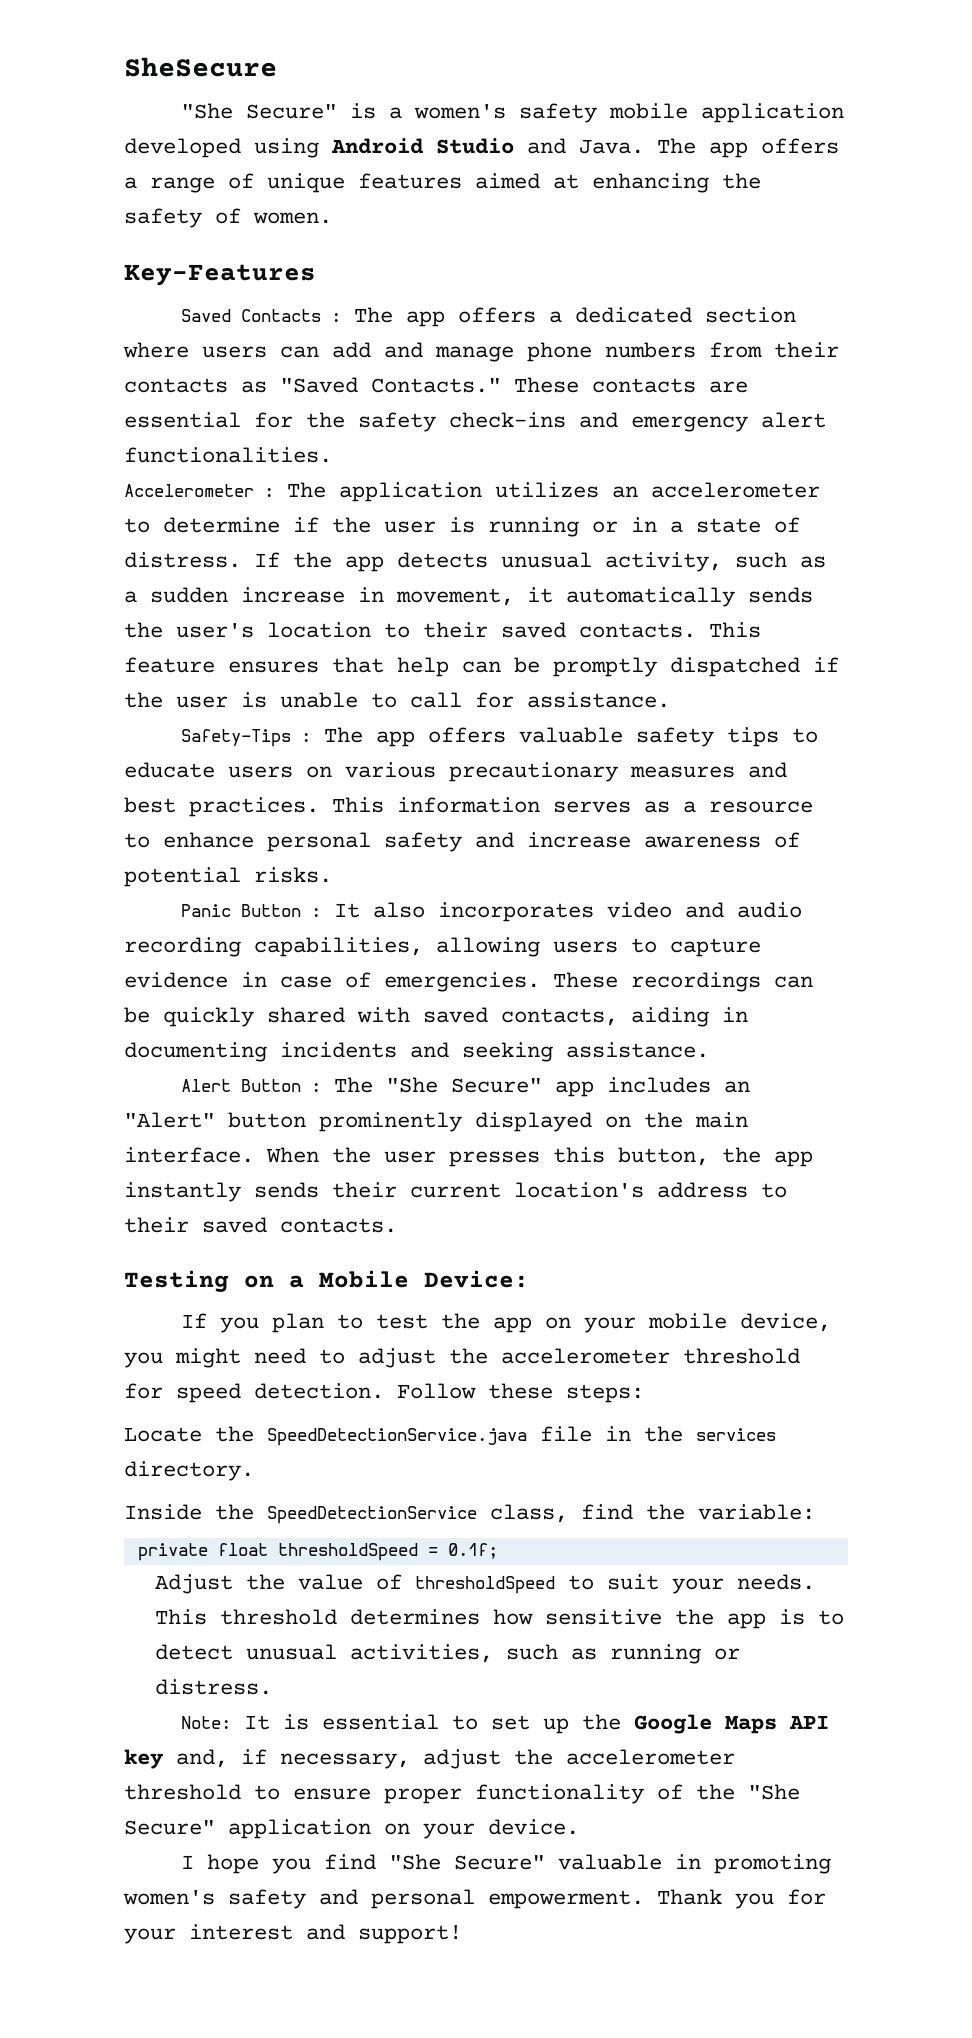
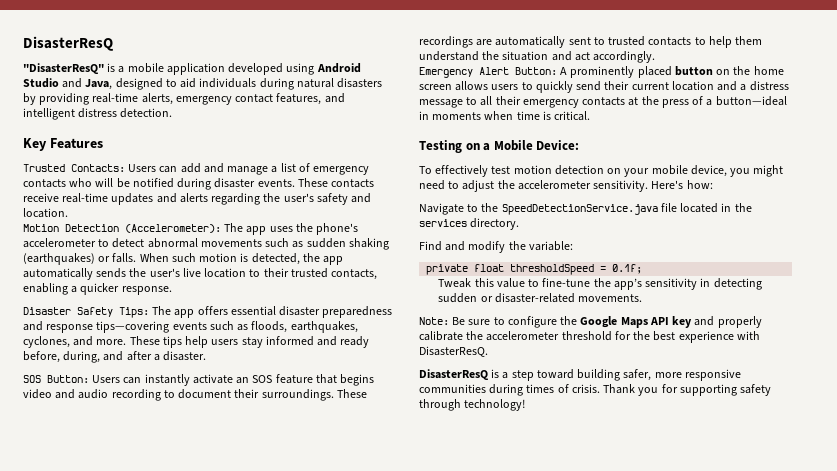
[124,57,277,77] [181,103,598,123] SheSecure // "She Secure" is a women's safety -> [23,36,114,51] [23,63,125,74] DisasterResQ // "DisasterResQ" is a
[579,138,839,158] [124,173,761,193] [124,208,332,228] [124,264,316,286] [181,307,797,327] [123,342,839,362] [124,377,748,393] [124,412,826,432] [124,447,332,463] [124,482,820,502] [124,517,800,537] [124,552,826,572] [124,587,553,606] Java. The app offers a range of unique features aimed at enhancing the safety of women. // Key-Features // Saved Contacts : The app offers a dedicated section where users can add and manage phone numbers from their contacts as "Saved Contacts." These contacts are essential for the safety check-ins and emergency alert functionalities. // Accelerometer : The application utilizes an accelerometer to determine if the user is running or in a state of distress. If the app detects unusual activity, such as a sudden increase in movement, it -> [85,78,383,90] [23,93,345,105] [23,108,173,120] [23,138,103,151] [23,163,370,175] [23,178,375,190] [23,193,372,205] [23,208,68,218] [23,223,359,235] [23,238,389,250] [23,253,344,265] Java, designed to aid individuals during natural disasters by providing real-time alerts, emergency contact features, and intelligent distress detection. // Key Features // Trusted Contacts: Users can add and manage a list of emergency contacts who will be notified during disaster events. These contacts receive real-time updates and alerts regarding the user's safety and location. // Motion Detection (Accelerometer): The app uses the phone's accelerometer to detect abnormal movements such as sudden shaking (earthquakes) or falls. When such motion is detected, the app
(254, 630) none -> [182,268,201,277] live
[501,622,761,638] [124,657,839,677] [124,692,670,708] [181,727,819,747] [124,762,787,782] [124,797,813,817] [124,832,800,852] [124,867,332,887] [181,902,803,922] [124,937,761,957] [124,972,813,992] [124,1007,748,1027] [124,1042,709,1062] [181,1077,751,1097] [124,1112,748,1132] [124,1147,813,1167] [124,1182,787,1202] [124,1217,397,1233] saved contacts. This feature ensures that help can be promptly dispatched if the user is unable to call for assistance. // Safety-Tips : The app offers valuable safety tips to educate users on various precautionary measures and best practices. This information serves as a resource to enhance personal safety and increase awareness of potential risks. // Panic Button : It also incorporates video and audio recording capabilities, allowing users to capture evidence in case of emergencies. These recordings can be quickly shared with saved contacts, aiding in documenting incidents and seeking assistance. // Alert Button : The "She Secure" app includes an "Alert" button prominently displayed on the main interface. When the user presses this button, the app instantly sends their current location's address to their saved contacts. -> [290,268,378,280] [23,283,172,295] [23,306,393,318] [23,321,358,333] [23,336,370,348] [23,351,207,363] [23,374,375,386] [23,389,367,401] [419,36,763,48] [419,51,656,63] [419,66,784,78] [419,81,789,93] [419,96,787,108] [419,111,591,121] trusted contacts, enabling a quicker response. // Disaster Safety Tips: The app offers essential disaster preparedness and response tips—covering events such as floods, earthquakes, cyclones, and more. These tips help users stay informed and ready before, during, and after a disaster. // SOS Button: Users can instantly activate an SOS feature that begins video and audio recording to document their surroundings. These recordings are automatically sent to trusted contacts to help them understand the situation and act accordingly. // Emergency Alert Button: A prominently placed button on the home screen allows users to quickly send their current location and a distress message to all their emergency contacts at the press of a button—ideal in moments when time is critical.
[181,1313,533,1333] If you plan to test the app -> [419,165,604,177] To effectively test motion detection
[683,1348,800,1364] [124,1383,644,1403] [124,1427,202,1442] threshold for speed detection. Follow these steps: // Locate -> [593,180,713,192] [419,203,479,215] sensitivity. Here's how: // Navigate to
(592, 1434) none -> [680,203,719,213] located
[124,1504,633,1524] Inside the SpeedDetectionService class, find -> [419,241,506,253] Find and modify
[154,1574,815,1594] [154,1609,844,1629] [154,1644,740,1664] [154,1679,272,1695] [181,1714,570,1734] Adjust the value of thresholdSpeed to suit your needs. This threshold determines how sensitive the app is to detect unusual activities, such as running or distress. // Note: It is essential to set up -> [438,278,762,290] [438,293,643,303] [419,316,557,328] Tweak this value to fine-tune the app’s sensitivity in detecting sudden or disaster-related movements. // Note: Be sure to configure
[176,1749,735,1769] [124,1784,800,1804] [124,1819,579,1839] [181,1854,832,1874] [123,1889,826,1909] [124,1924,462,1944] and, if necessary, adjust the accelerometer threshold to ensure proper functionality of the "She Secure" application on your device. // I hope you find "She Secure" valuable in promoting women's safety and personal empowerment. Thank you for your interest and support! -> [694,316,762,328] [419,331,760,343] [419,346,488,357] [419,369,741,381] [419,384,772,396] [419,399,526,411] and properly calibrate the accelerometer threshold for the best experience with DisasterResQ. // DisasterResQ is a step toward building safer, more responsive communities during times of crisis. Thank you for supporting safety through technology!

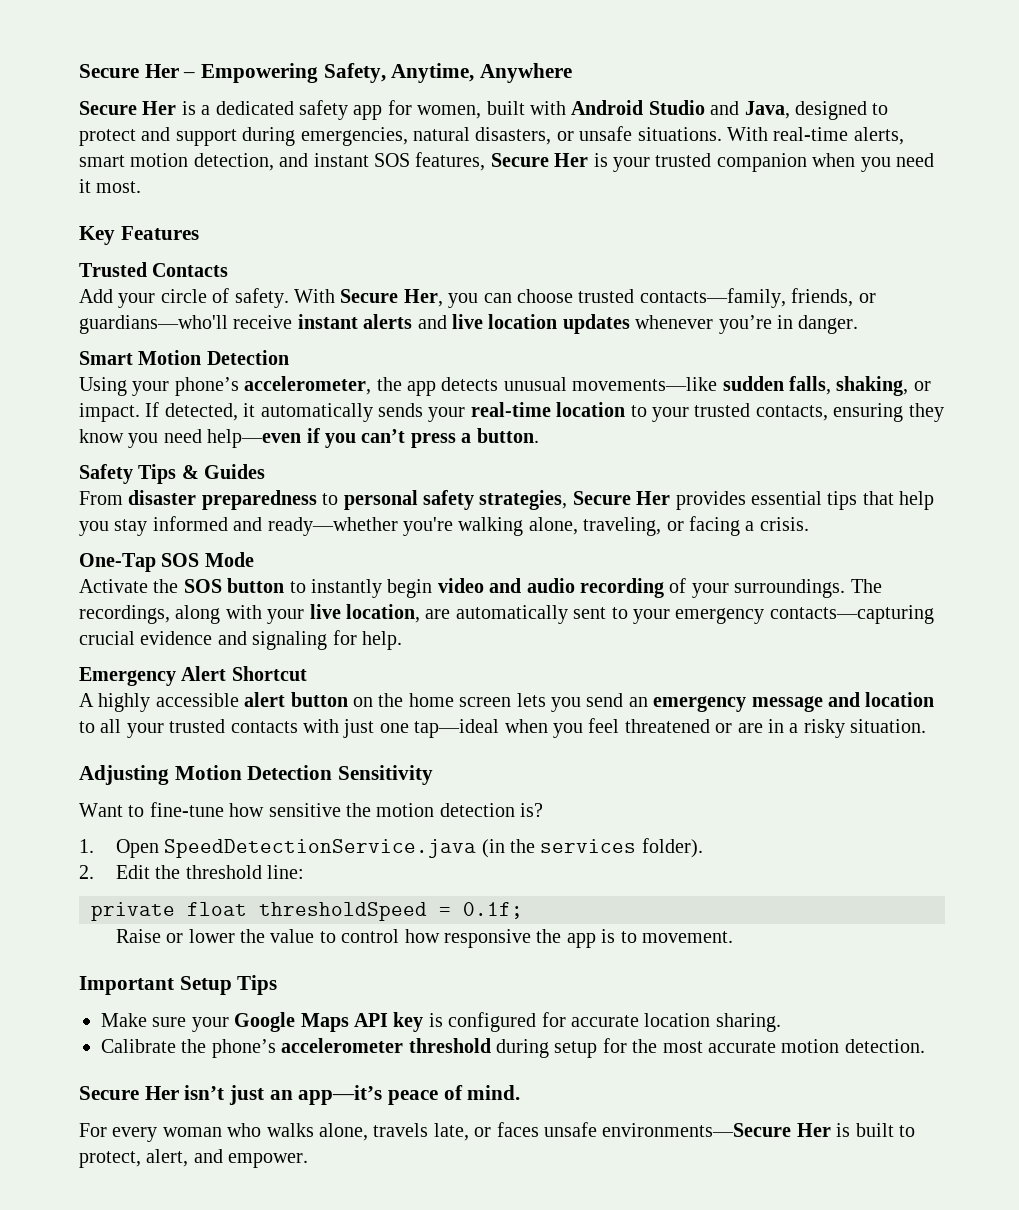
[23,36,114,51] [23,63,315,75] DisasterResQ // "DisasterResQ" is a mobile application developed using -> [79,63,573,83] [79,100,566,120] Secure Her – Empowering Safety, Anytime, Anywhere // Secure Her is a dedicated safety app for women, built with
[180,78,383,90] [23,93,345,105] [23,108,173,120] [23,138,103,151] [23,163,370,175] [23,178,375,190] [23,193,372,205] [23,208,68,218] [23,223,359,235] [23,238,389,250] [23,253,344,265] [23,268,289,280] aid individuals during natural disasters by providing real-time alerts, emergency contact features, and intelligent distress detection. // Key Features // Trusted Contacts: Users can add and manage a list of emergency contacts who will be notified during disaster events. These contacts receive real-time updates and alerts regarding the user's safety and location. // Motion Detection (Accelerometer): The app uses the phone's accelerometer to detect abnormal movements such as sudden shaking (earthquakes) or falls. When such motion is detected, the app automatically sends the user's live location to their -> [79,126,904,146] [79,152,934,172] [79,179,142,193] [79,226,199,245] [79,262,229,277] [79,288,876,308] [79,314,859,334] [79,350,289,365] [79,376,931,396] [79,402,689,422] protect and support during emergencies, natural disasters, or unsafe situations. With real-time alerts, smart motion detection, and instant SOS features, Secure Her is your trusted companion when you need it most. // Key Features // Trusted Contacts // Add your circle of safety. With Secure Her, you can choose trusted contacts—family, friends, or guardians—who'll receive instant alerts and live location updates whenever you’re in danger. // Smart Motion Detection // Using your phone’s accelerometer, the app detects unusual movements—like sudden falls, shaking, or impact. If detected, it automatically sends your real-time location to your
[23,283,172,295] [23,306,393,318] [23,321,358,333] [23,336,370,348] [23,351,207,363] [23,374,375,386] [23,389,367,401] [419,36,763,48] [419,51,656,63] [419,66,672,78] enabling a quicker response. // Disaster Safety Tips: The app offers essential disaster preparedness and response tips—covering events such as floods, earthquakes, cyclones, and more. These tips help users stay informed and ready before, during, and after a disaster. // SOS Button: Users can instantly activate an SOS feature that begins video and audio recording to document their surroundings. These recordings are automatically sent to trusted contacts to help them understand the situation and act accordingly. // Emergency Alert Button: A prominently placed -> [833,403,944,422] [79,428,539,448] [79,464,266,484] [79,490,935,510] [79,516,809,536] [79,552,254,572] [79,578,882,598] [79,604,934,624] [79,630,402,650] [79,666,307,686] [79,692,286,712] ensuring they know you need help—even if you can’t press a button. // Safety Tips & Guides // From disaster preparedness to personal safety strategies, Secure Her provides essential tips that help you stay informed and ready—whether you're walking alone, traveling, or facing a crisis. // One-Tap SOS Mode // Activate the SOS button to instantly begin video and audio recording of your surroundings. The recordings, along with your live location, are automatically sent to your emergency contacts—capturing crucial evidence and signaling for help. // Emergency Alert Shortcut // A highly accessible alert
[455,81,789,93] [419,96,787,108] [419,111,591,121] [419,140,580,153] [419,165,784,177] [419,180,713,192] [419,203,752,215] [419,218,520,230] [419,241,573,253] allows users to quickly send their current location and a distress message to all their emergency contacts at the press of a button—ideal in moments when time is critical. // Testing on a Mobile Device: // To effectively test motion detection on your mobile device, you might need to adjust the accelerometer sensitivity. Here's how: // Navigate to the SpeedDetectionService.java file located in the services directory. // Find and modify the variable: -> [516,692,935,712] [79,718,927,738] [79,765,434,785] [79,802,544,817] [79,838,703,858] [79,865,304,879] lets you send an emergency message and location to all your trusted contacts with just one tap—ideal when you feel threatened or are in a risky situation. // Adjusting Motion Detection Sensitivity // Want to fine-tune how sensitive the motion detection is? // 1. Open SpeedDetectionService.java (in the services folder). // 2. Edit the threshold line:
[438,278,762,290] [438,293,643,303] [419,316,762,328] [419,331,760,343] [419,346,488,357] [419,369,741,381] [419,384,772,396] [419,399,526,411] Tweak this value to fine-tune the app’s sensitivity in detecting sudden or disaster-related movements. // Note: Be sure to configure the Google Maps API key and properly calibrate the accelerometer threshold for the best experience with DisasterResQ. // DisasterResQ is a step toward building safer, more responsive communities during times of crisis. Thank you for supporting safety through technology! -> [115,929,733,948] [79,975,278,995] [101,1012,781,1032] [101,1038,925,1058] [79,1085,521,1105] [79,1122,915,1142] [79,1149,309,1168] Raise or lower the value to control how responsive the app is to movement. // Important Setup Tips // Make sure your Google Maps API key is configured for accurate location sharing. // Calibrate the phone’s accelerometer threshold during setup for the most accurate motion detection. // Secure Her isn’t just an app—it’s peace of mind. // For every woman who walks alone, travels late, or faces unsafe environments—Secure Her is built to protect, alert, and empower.

